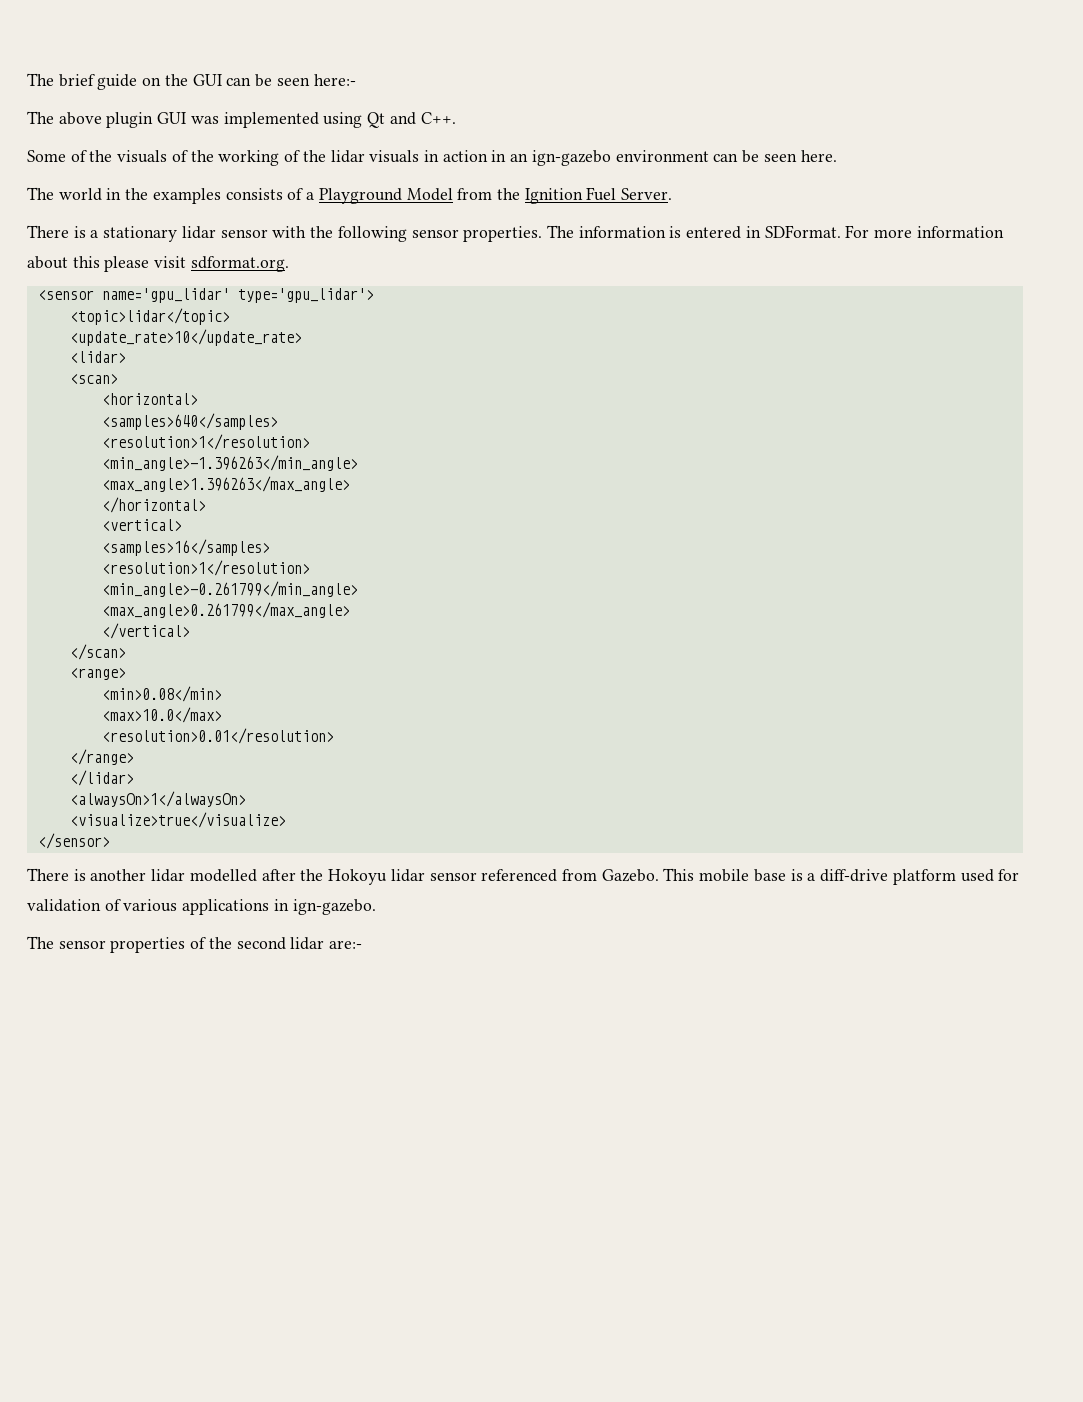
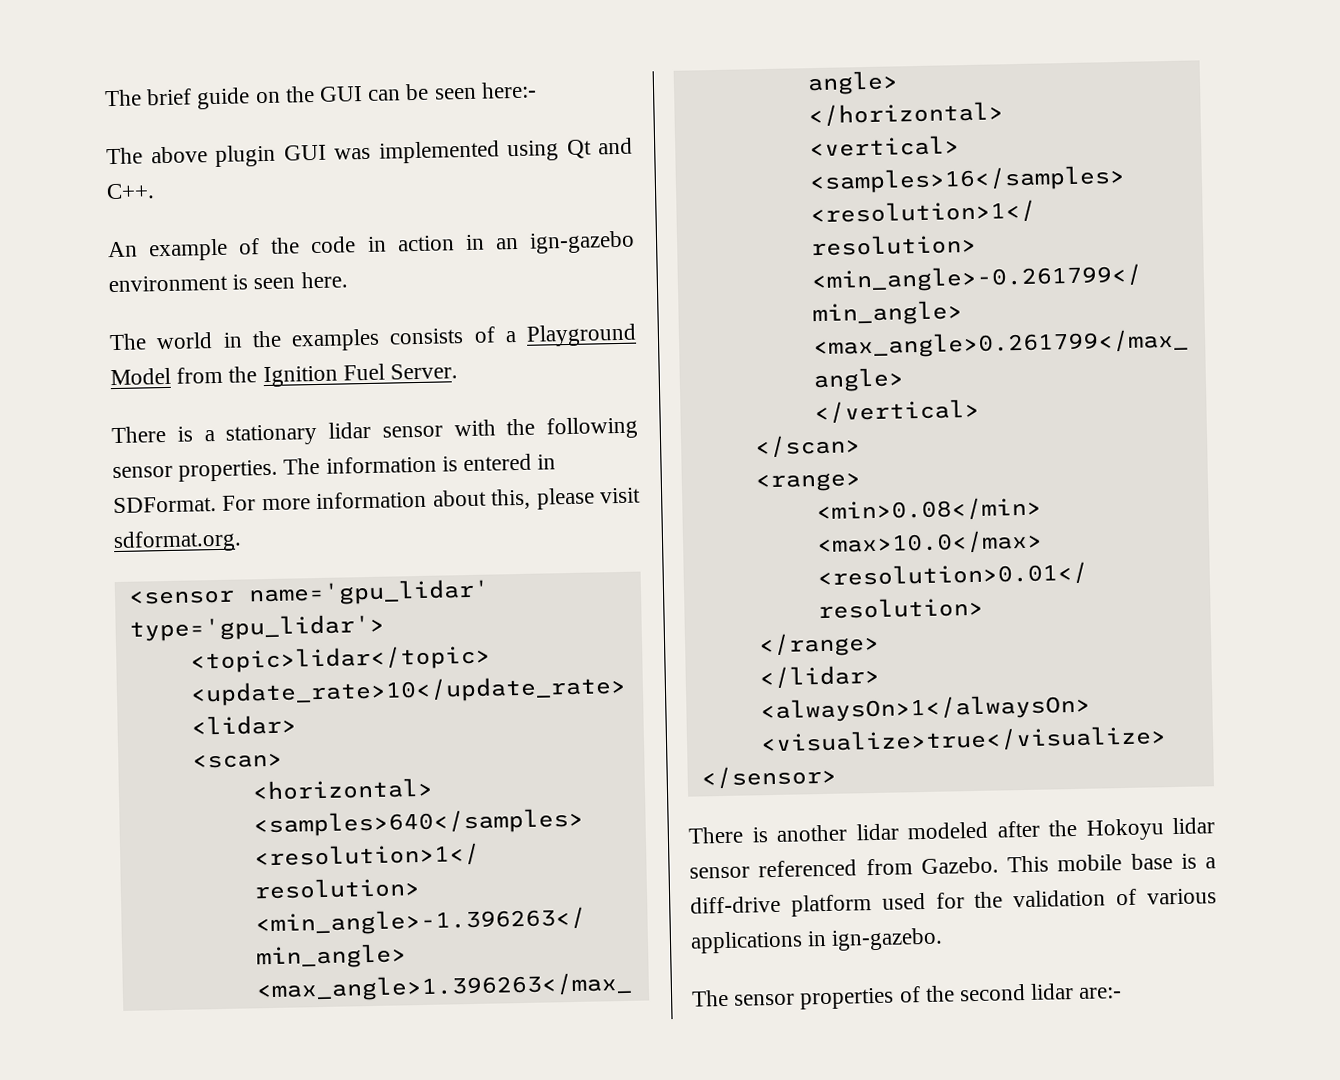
[27,150,420,166] Some of the visuals of the working of the lidar visuals -> [107,236,357,262] An example of the code
[713,150,760,163] can be -> [232,274,249,290] is
[72,256,100,268] this -> [490,488,532,510] this,
[189,869,257,882] modelled -> [907,821,988,840] modeled
(1020, 875) none -> [974,891,1004,909] the

